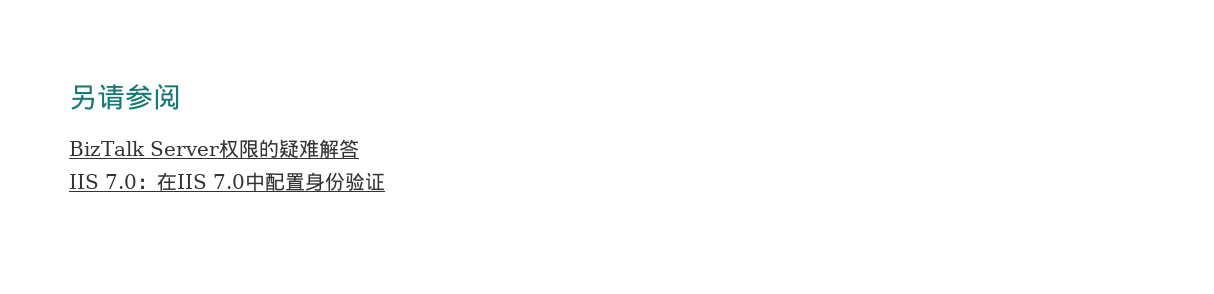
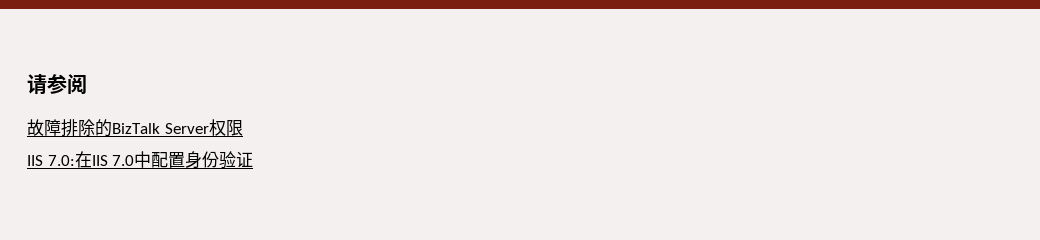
[69,85,97,110] 另 -> (27, 84) none
(181, 97) none -> [27,119,112,137] 故障排除的
[258,139,359,158] [69,174,157,189] 的疑难解答 // IIS 7.0： -> [27,155,75,166] // IIS 7.0:

